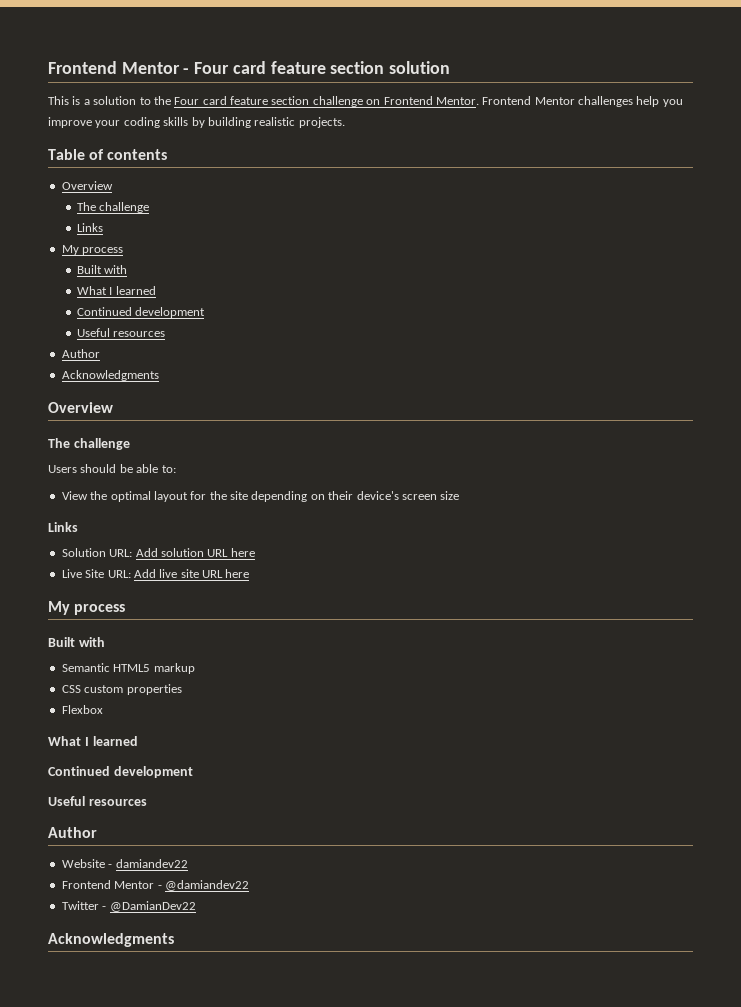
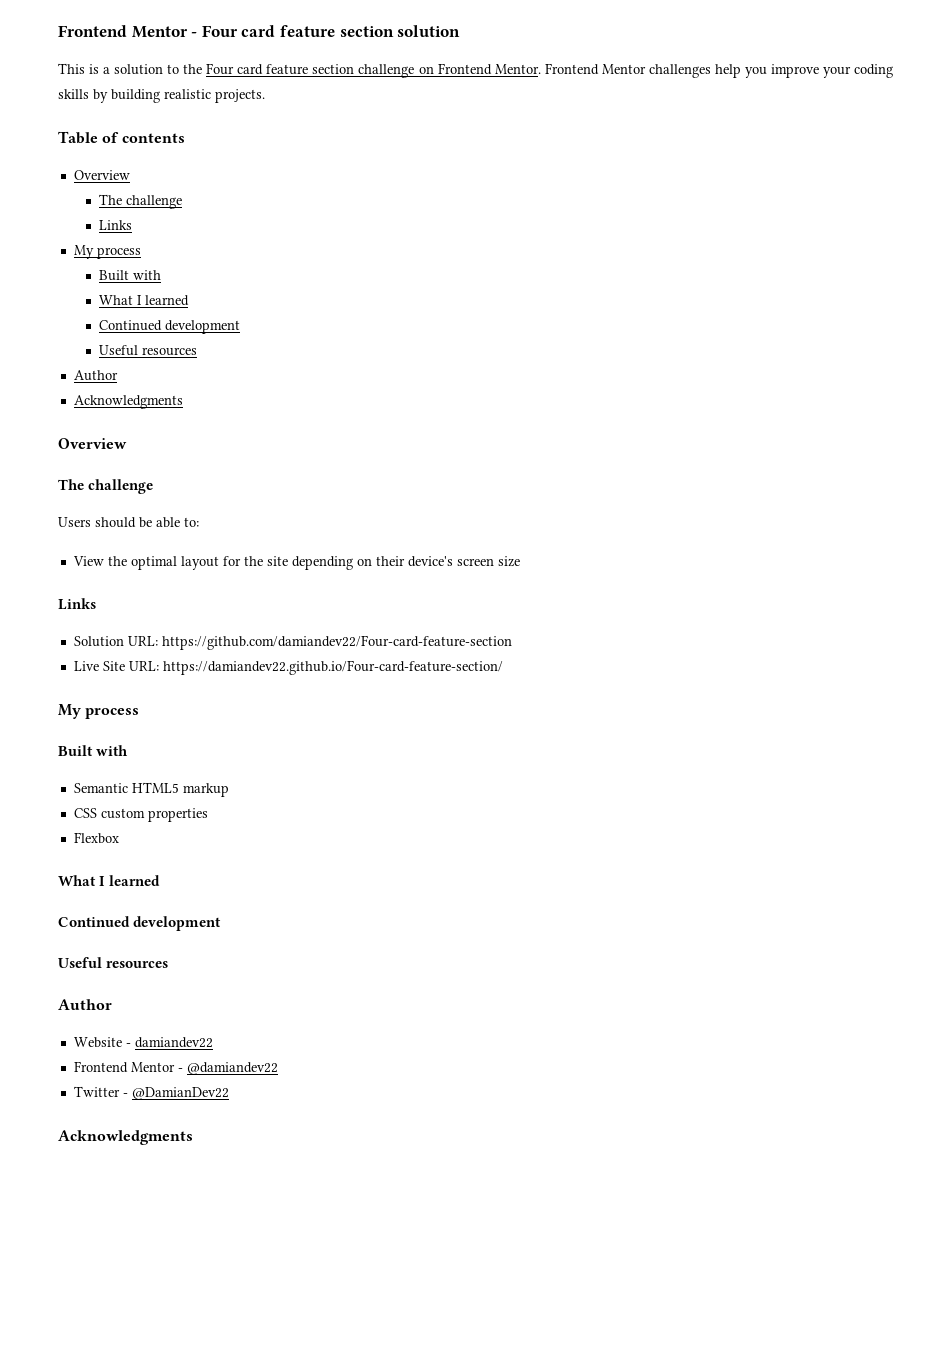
[135,548,255,557] Add solution URL here -> [161,635,512,650] https://github.com/damiandev22/Four-card-feature-section
[133,569,250,578] Add live site URL here -> [162,660,503,675] https://damiandev22.github.io/Four-card-feature-section/

